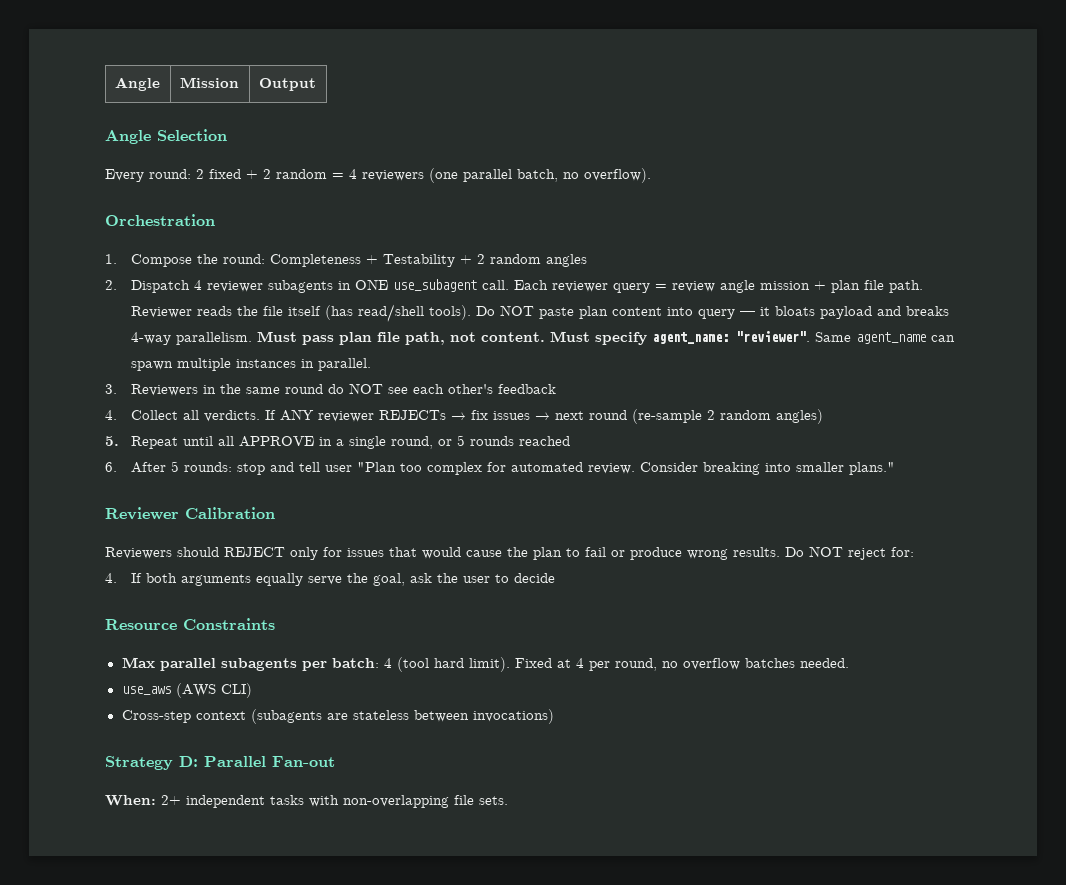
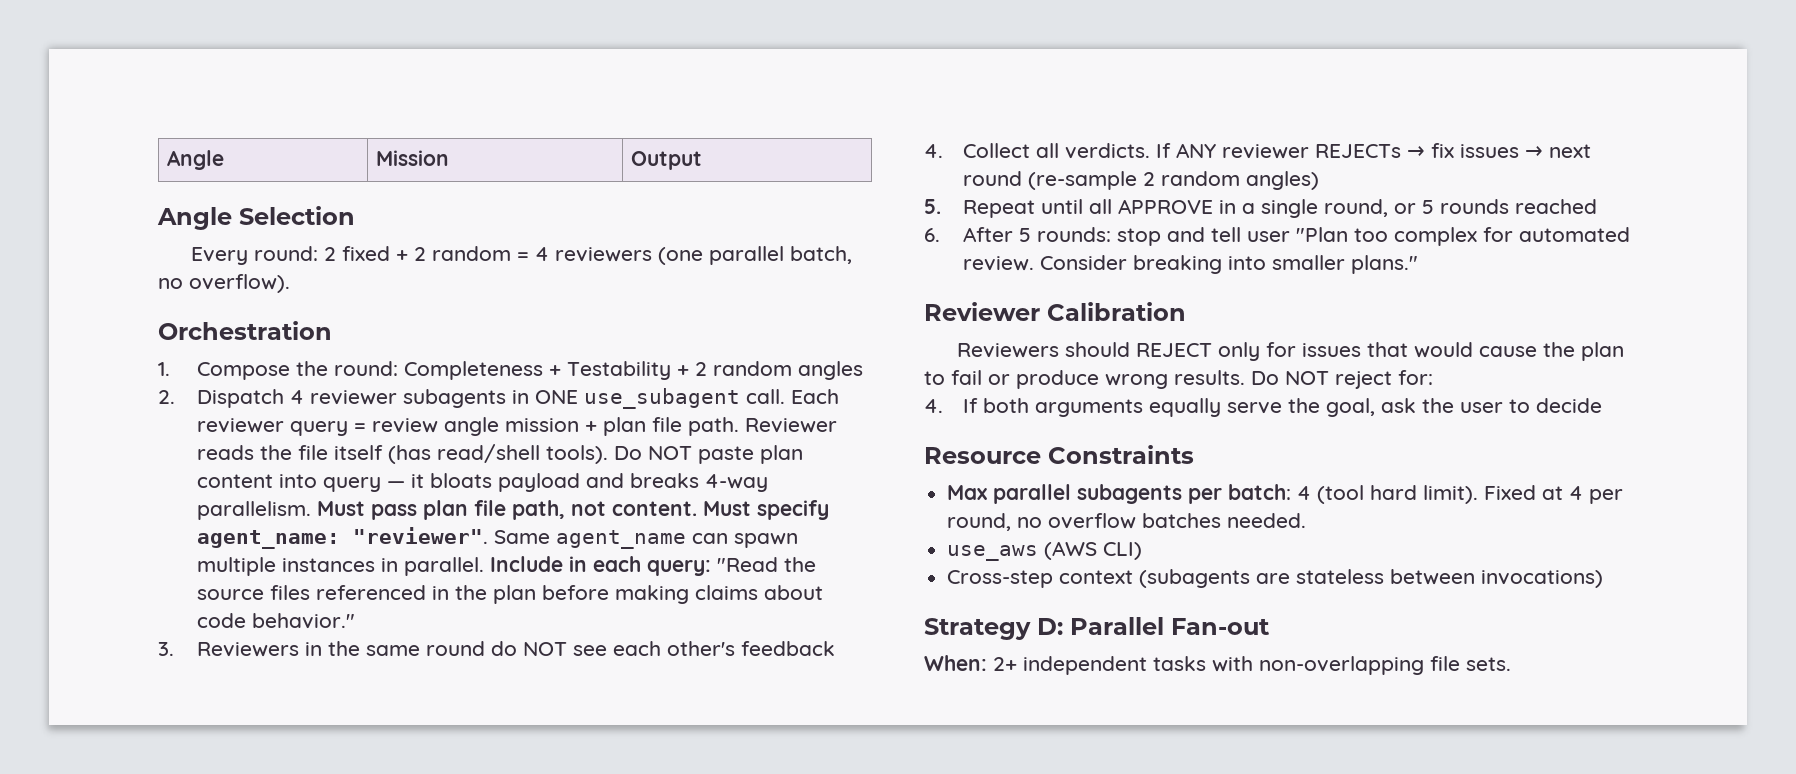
(372, 364) none -> [489,556,816,576] [196,585,823,604] [196,613,355,629] Include in each query: "Read the source files referenced in the plan before making claims about code behavior."

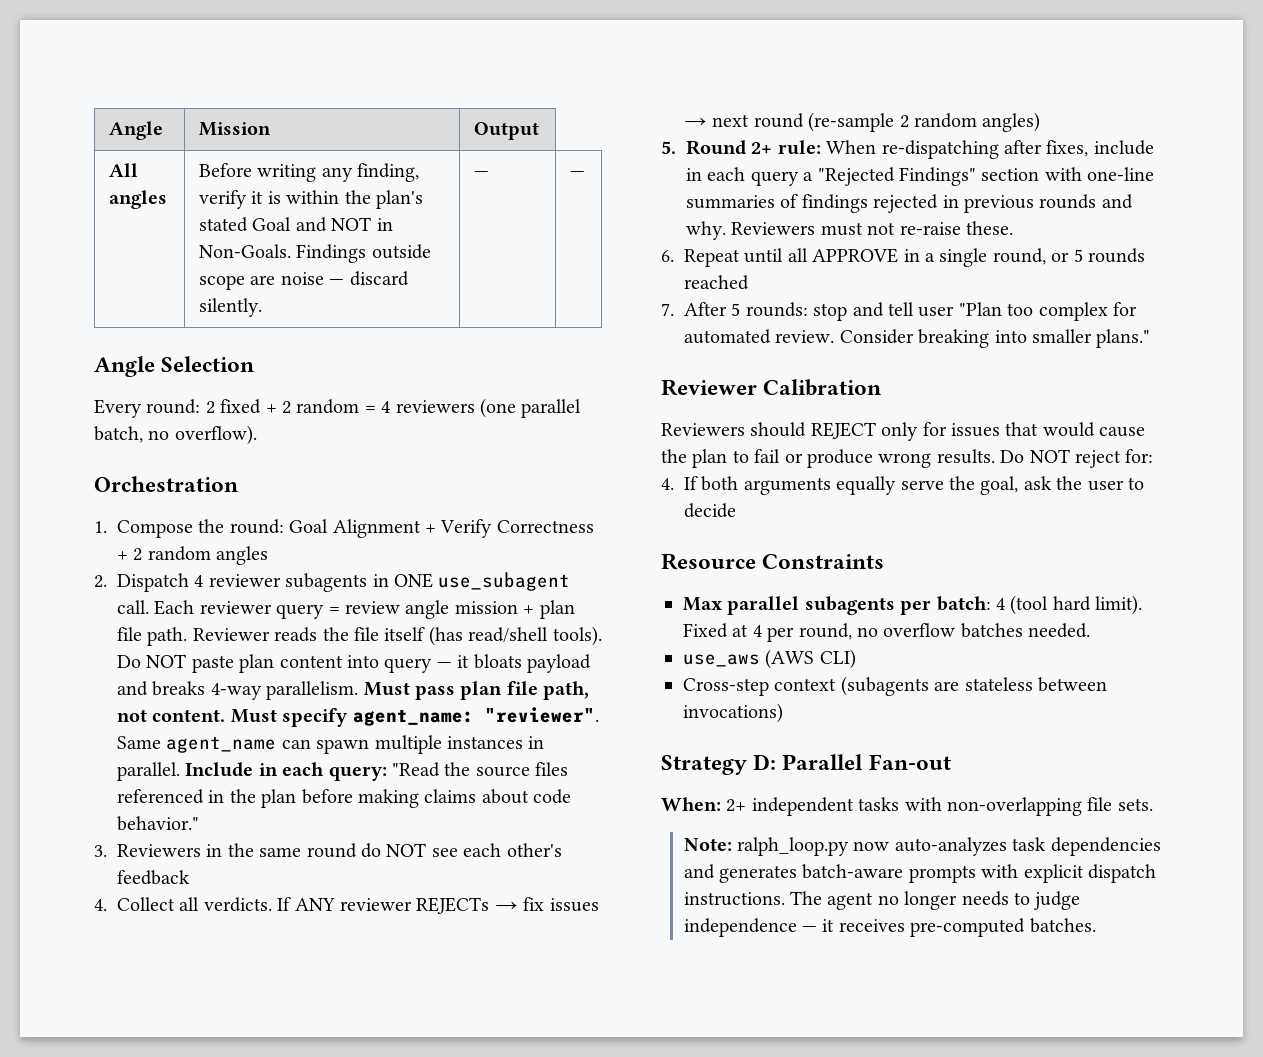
(702, 160) none -> [108,163,138,177] [108,190,167,209] [198,163,420,182] [198,190,423,209] [198,217,393,232] [198,244,431,263] [198,271,409,290] [198,298,262,317] [473,171,489,177] [569,171,585,177] // All angles | Before writing any finding, verify it is within the plan's stated Goal and NOT in Non-Goals. Findings outside scope are noise — discard silently. | — | —
[403,361,671,380] Completeness + Testability -> [289,519,594,538] Goal Alignment + Verify Correctness
(941, 206) none -> [686,140,1154,159] [686,167,1155,186] [686,194,1133,213] [686,221,1013,240] [661,250,674,262] Round 2+ rule: When re-dispatching after fixes, include in each query a "Rejected Findings" section with one-line summaries of findings rejected in previous rounds and why. Reviewers must not re-raise these. // 6.
[924,228,940,242] 6. -> [661,303,674,316] 7.
(1511, 664) none -> [683,837,1161,856] [683,864,1156,883] [683,891,1081,910] [683,918,1096,937] // Note: ralph_loop.py now auto-analyzes task dependencies and generates batch-aware prompts with explicit dispatch instructions. The agent no longer needs to judge independence — it receives pre-computed batches.

